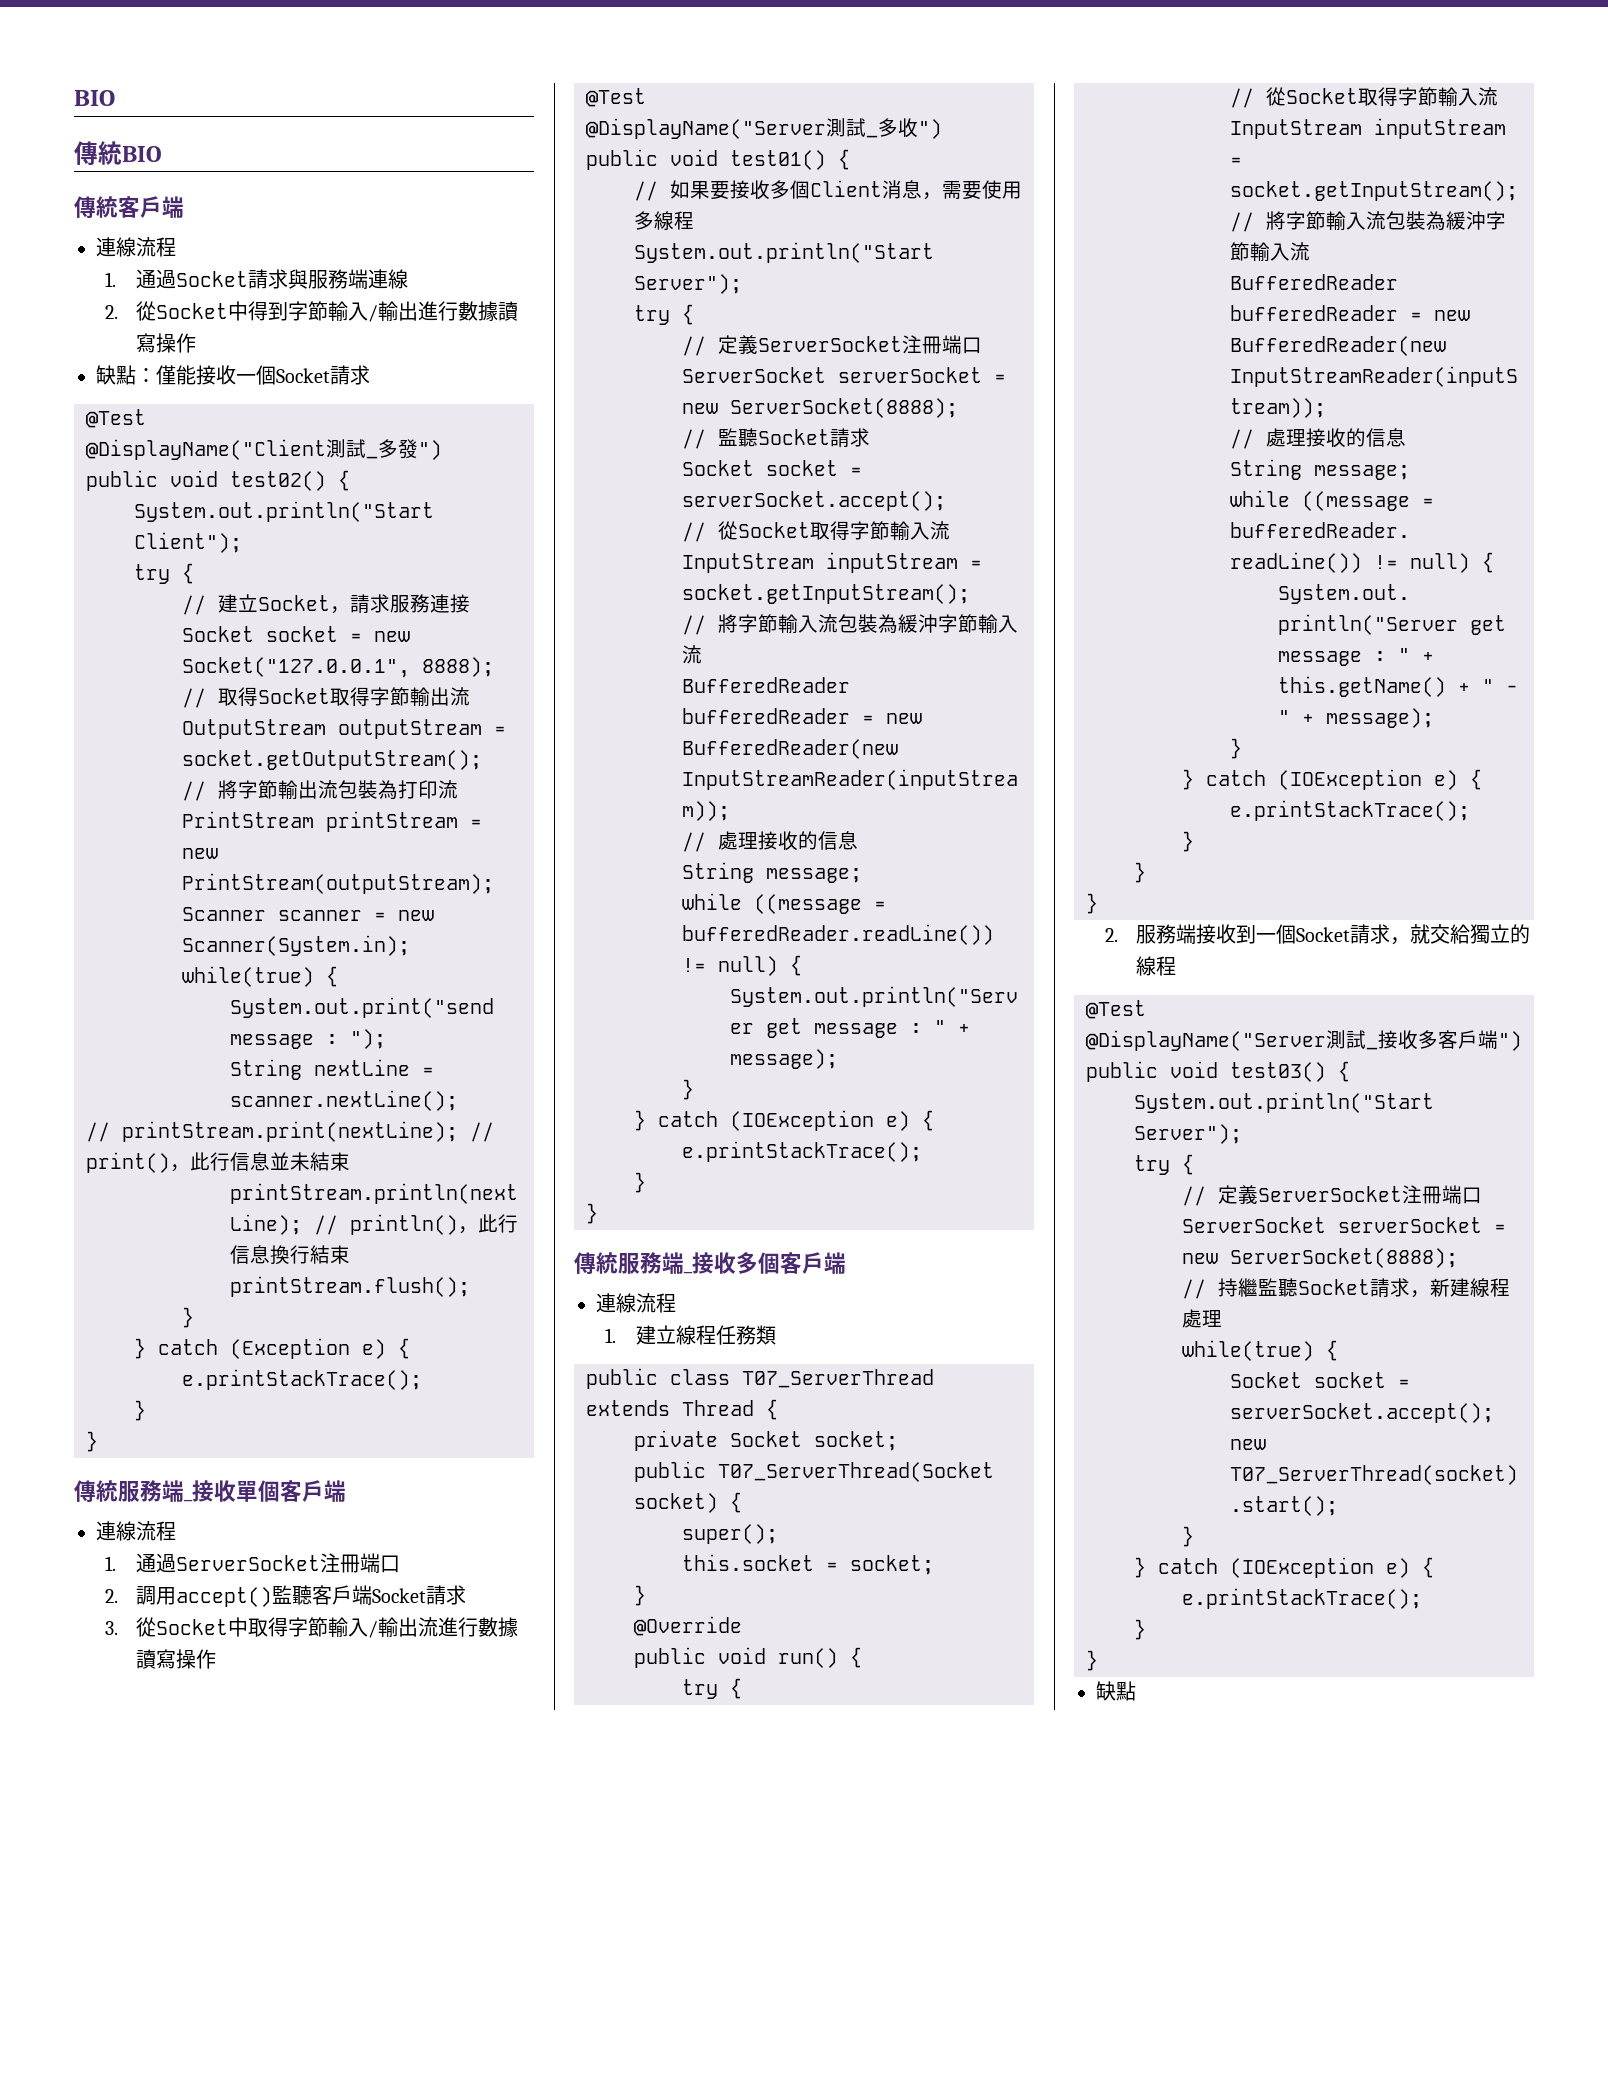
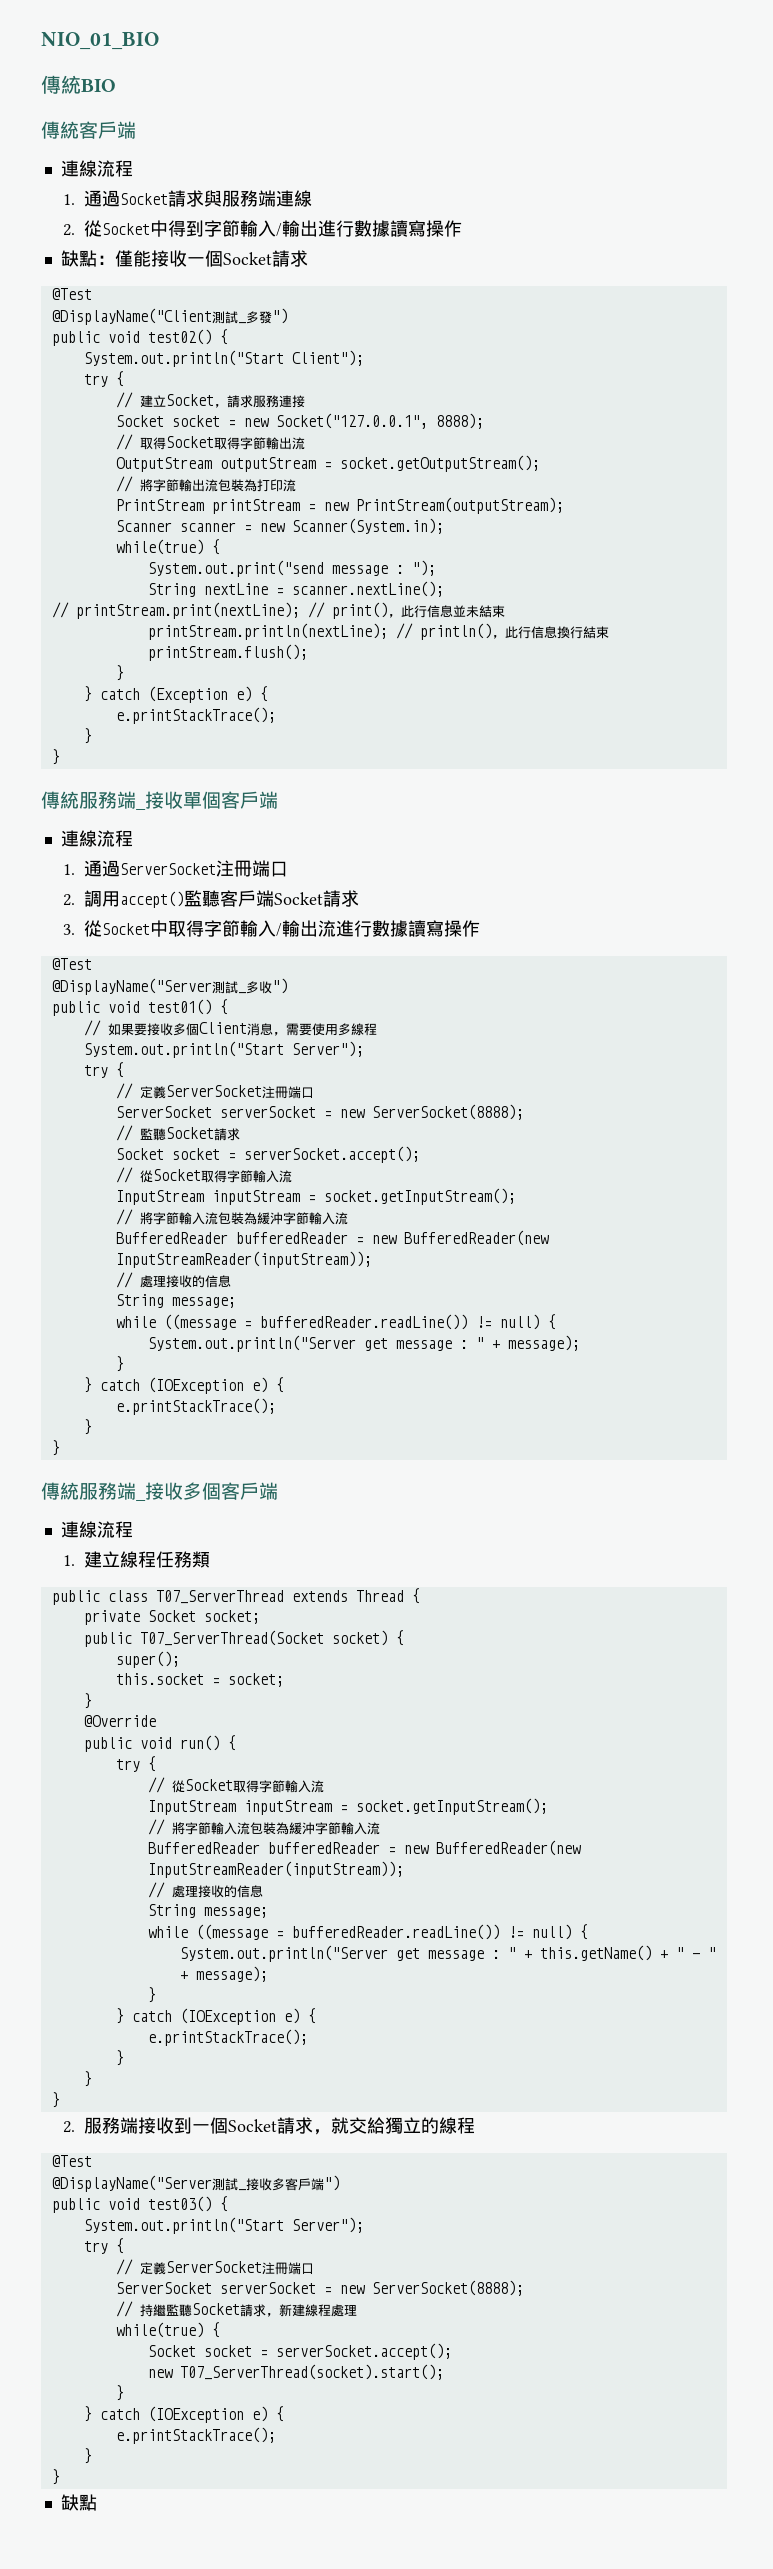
[74,90,115,106] BIO -> [41,32,159,50] NIO_01_BIO

